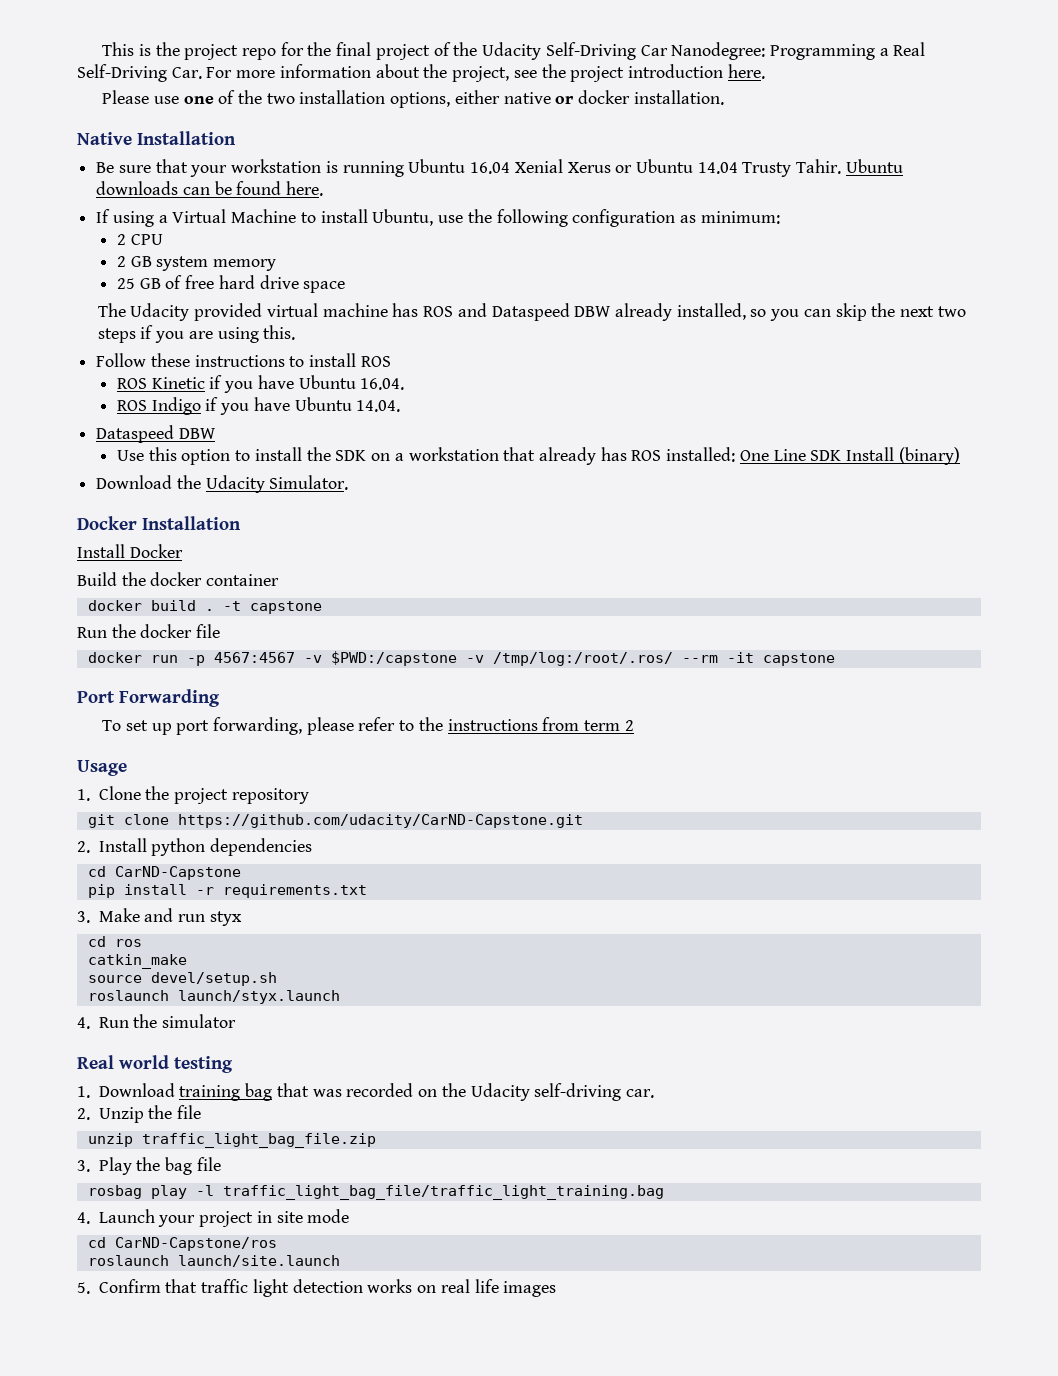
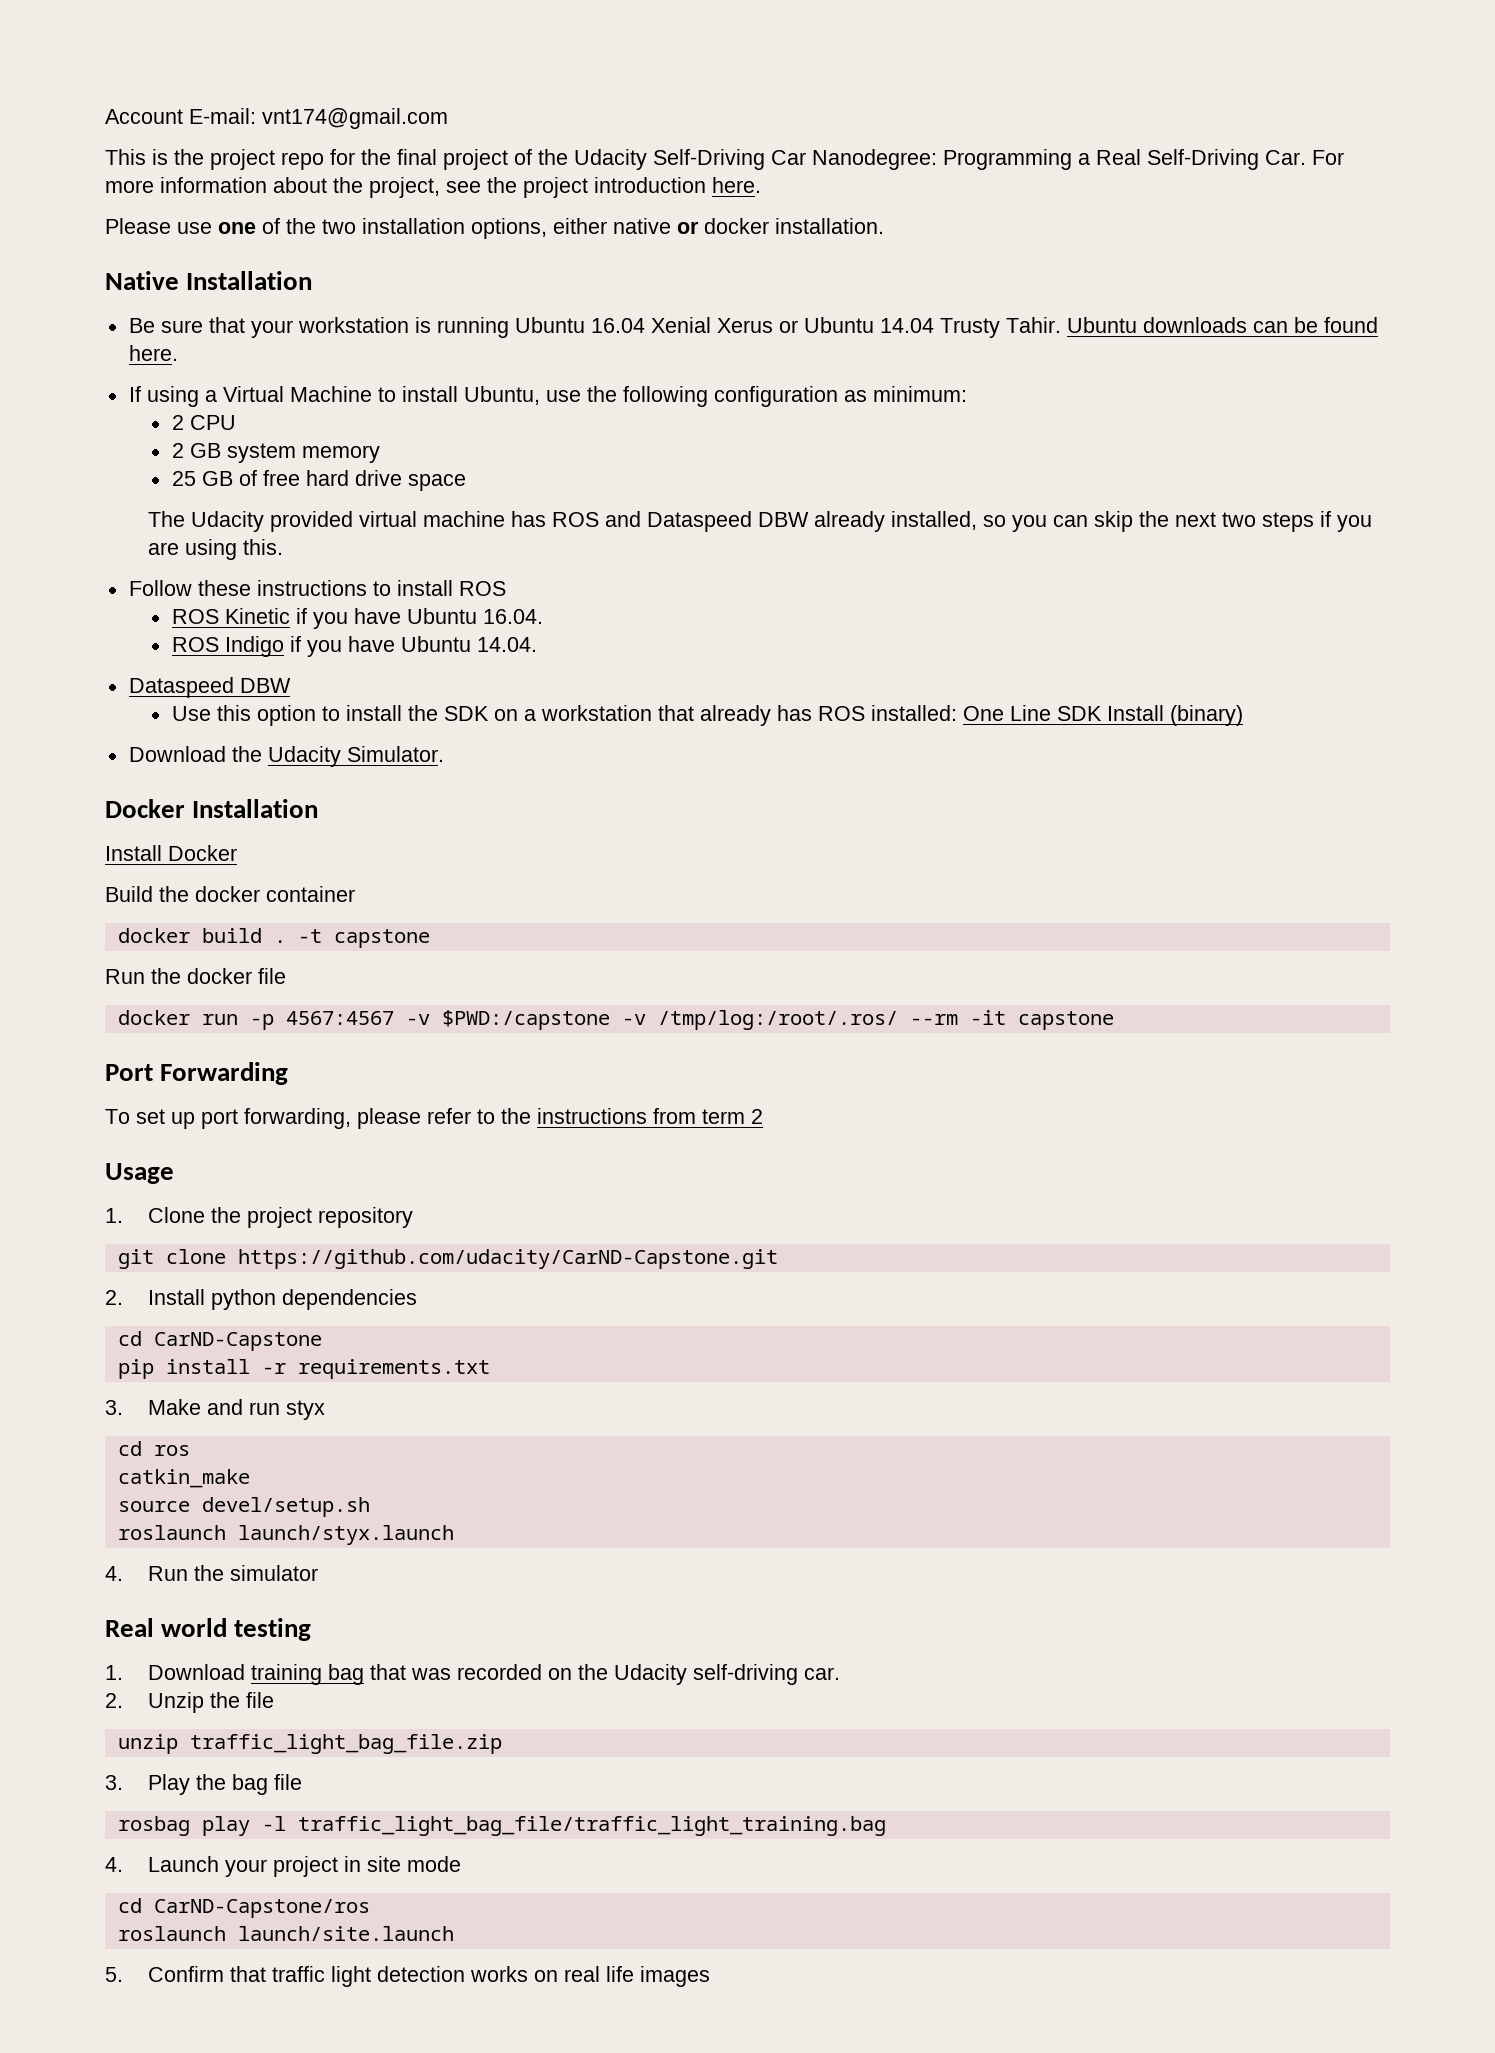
(102, 49) none -> [105,108,448,129] Account E-mail: vnt174@gmail.com //

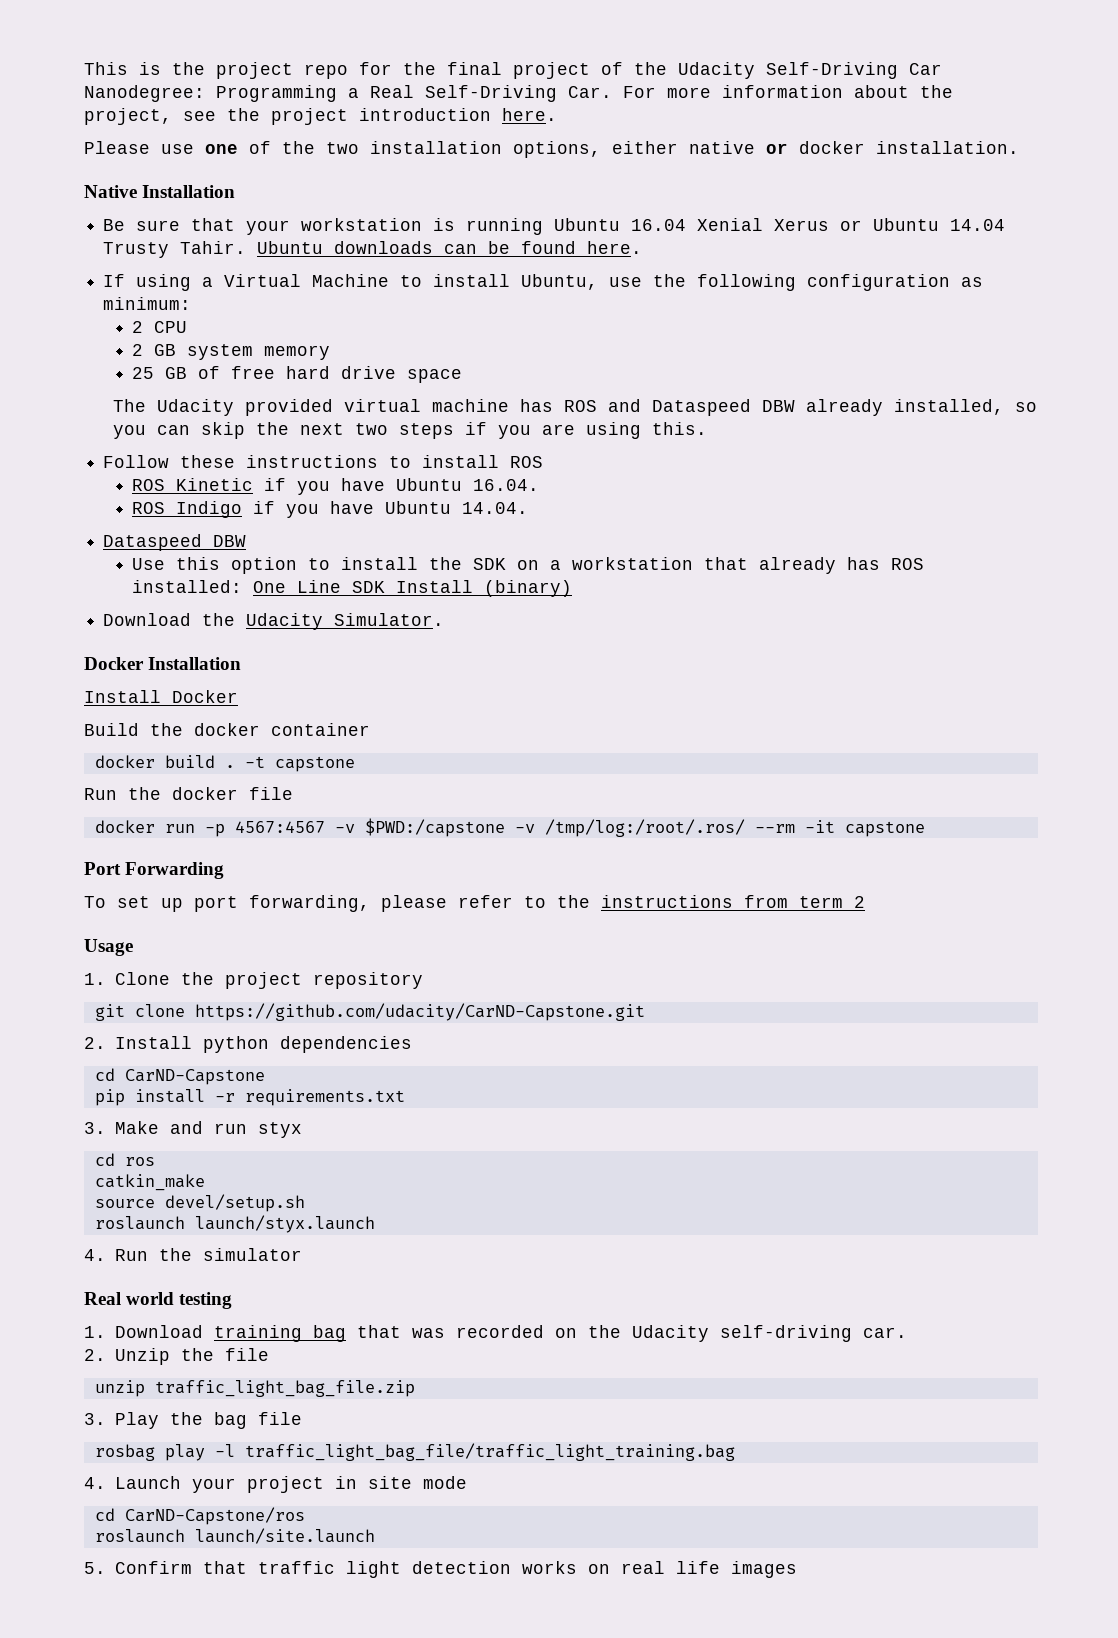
[105,108,448,129] Account E-mail: vnt174@gmail.com // -> (84, 68) none

